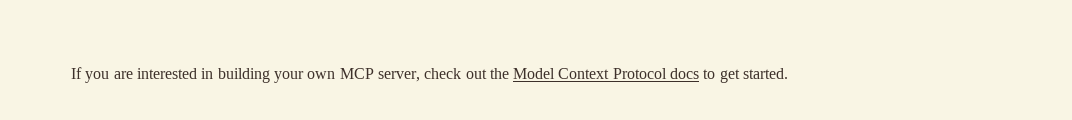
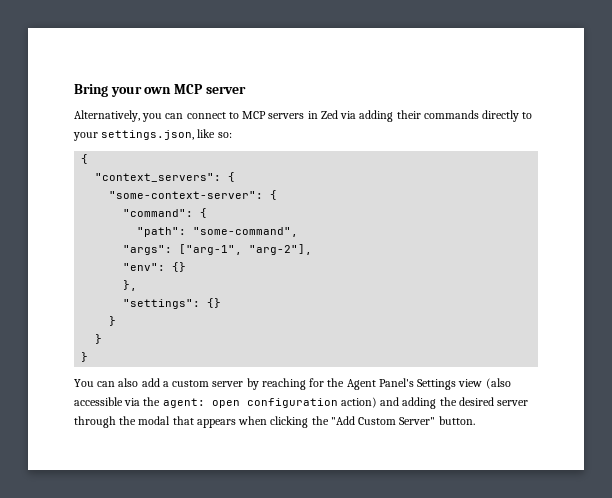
[71,67,789,83] If you are interested in building your own MCP server, check out the Model Context Protocol docs to get started. -> [74,84,246,97] [74,110,533,122] [73,129,232,141] [81,154,89,164] [95,172,236,182] [109,190,278,200] [123,208,208,218] [137,227,299,237] [123,244,313,255] [123,262,187,272] [123,280,138,291] [123,298,222,309] [109,316,117,326] [95,334,103,344] [81,352,89,362] [74,378,511,390] [74,397,529,409] [74,416,475,428] Bring your own MCP server // Alternatively, you can connect to MCP servers in Zed via adding their commands directly to your settings.json, like so: // { // "context_servers": { // "some-context-server": { // "command": { // "path": "some-command", // "args": ["arg-1", "arg-2"], // "env": {} // }, // "settings": {} // } // } // } // You can also add a custom server by reaching for the Agent Panel's Settings view (also accessible via the agent: open configuration action) and adding the desired server through the modal that appears when clicking the "Add Custom Server" button.

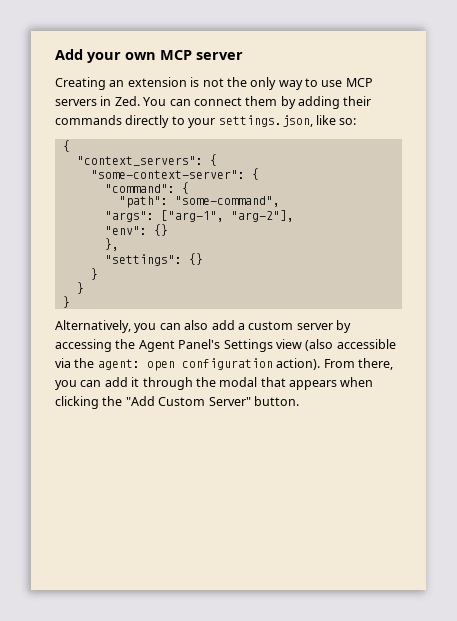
[74,84,108,97] Bring -> [55,49,83,60] Add
[74,110,357,122] Alternatively, you can connect to MCP servers in Zed via -> [55,77,373,90] [55,96,296,109] Creating an extension is not the only way to use MCP servers in Zed. You can connect them by
[74,379,94,387] You -> [55,320,157,333] Alternatively, you
[261,378,325,390] reaching for -> [55,339,112,352] accessing
[340,397,529,409] action) and adding the desired server -> [276,358,393,370] [55,377,140,390] action). From there, you can add it

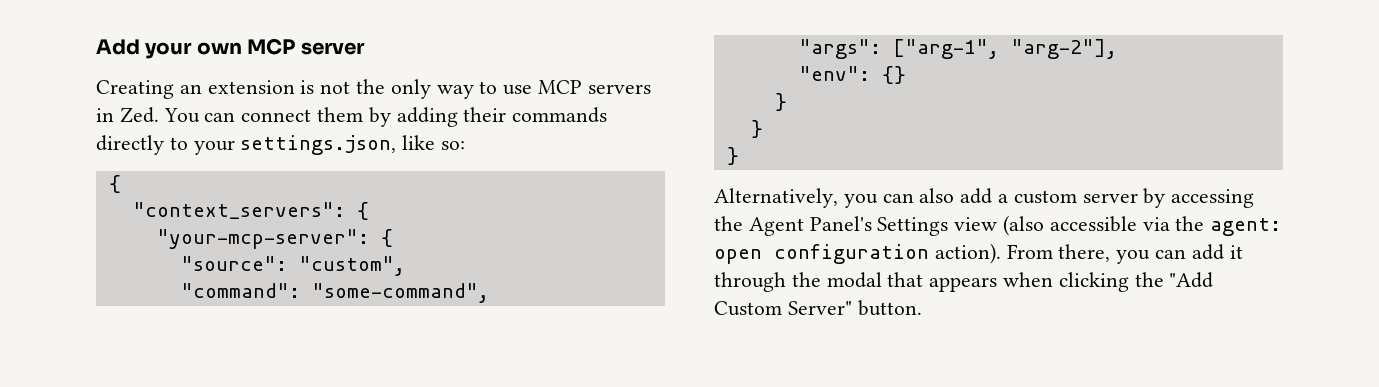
[90,168,259,180] "some-context-server": { -> [156,229,393,249] [180,256,405,276] "your-mcp-server": { // "source": "custom",
[181,182,189,194] [118,196,168,208] { // "path": -> (300, 290) none
[104,238,119,251] [104,253,203,266] // }, // "settings": {} -> (906, 75) none

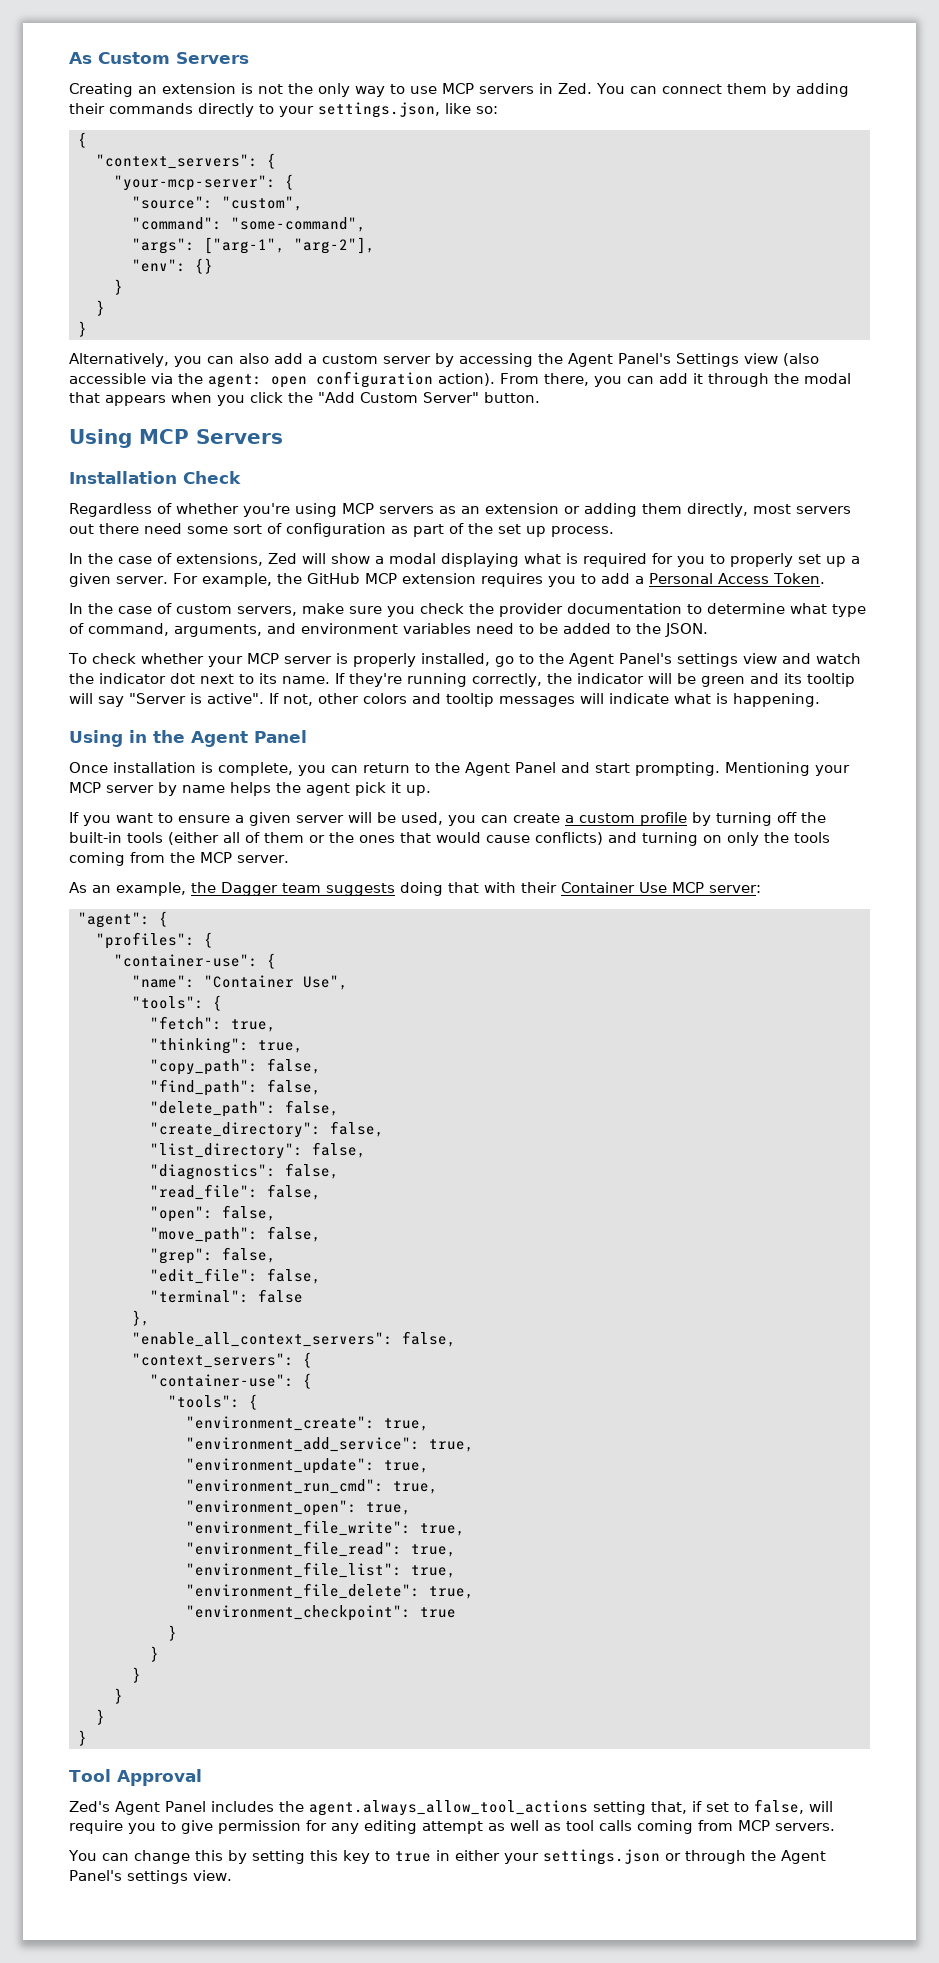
[96,38,365,59] Add your own MCP server -> [69,52,249,64] As Custom Servers
[1058,272,1129,292] clicking -> [217,392,283,406] you click
(922, 308) none -> [69,429,283,448] [69,471,241,484] [69,503,851,517] [69,523,614,537] [69,553,860,567] [69,573,825,587] [69,603,866,617] [69,623,708,637] [68,653,861,667] [69,673,855,687] [69,693,820,707] [69,730,307,747] [69,762,850,776] [69,782,431,796] [69,812,826,826] [69,832,830,846] [69,852,289,866] [69,882,761,896] [77,911,168,928] [95,932,213,949] [113,953,276,969] [131,975,348,990] [131,995,222,1011] [149,1016,276,1032] [149,1038,303,1054] [149,1058,321,1075] [149,1079,321,1096] [149,1100,339,1117] [149,1121,384,1138] [149,1142,366,1159] [149,1163,339,1180] [149,1184,321,1200] [149,1205,276,1222] [149,1226,321,1243] [149,1247,276,1264] [149,1268,321,1284] [149,1289,303,1303] [131,1310,150,1326] [131,1331,456,1347] [131,1352,312,1368] [149,1373,312,1389] [167,1394,258,1410] [185,1416,429,1431] [185,1437,474,1452] [185,1458,429,1474] [185,1479,438,1494] [185,1500,411,1516] [185,1520,465,1536] [185,1541,456,1557] [185,1562,456,1578] [185,1583,474,1599] [185,1605,456,1621] [167,1625,177,1641] [149,1646,159,1662] [131,1667,141,1683] [113,1688,123,1704] [95,1709,105,1725] [77,1730,87,1746] [69,1769,202,1786] [69,1799,833,1816] [69,1820,835,1834] [68,1849,826,1865] [69,1870,232,1884] // Using MCP Servers // Installation Check // Regardless of whether you're using MCP servers as an extension or adding them directly, most servers out there need some sort of configuration as part of the set up process. // In the case of extensions, Zed will show a modal displaying what is required for you to properly set up a given server. For example, the GitHub MCP extension requires you to add a Personal Access Token. // In the case of custom servers, make sure you check the provider documentation to determine what type of command, arguments, and environment variables need to be added to the JSON. // To check whether your MCP server is properly installed, go to the Agent Panel's settings view and watch the indicator dot next to its name. If they're running correctly, the indicator will be green and its tooltip will say "Server is active". If not, other colors and tooltip messages will indicate what is happening. // Using in the Agent Panel // Once installation is complete, you can return to the Agent Panel and start prompting. Mentioning your MCP server by name helps the agent pick it up. // If you want to ensure a given server will be used, you can create a custom profile by turning off the built-in tools (either all of them or the ones that would cause conflicts) and turning on only the tools coming from the MCP server. // As an example, the Dagger team suggests doing that with their Container Use MCP server: // "agent": { // "profiles": { // "container-use": { // "name": "Container Use", // "tools": { // "fetch": true, // "thinking": true, // "copy_path": false, // "find_path": false, // "delete_path": false, // "create_directory": false, // "list_directory": false, // "diagnostics": false, // "read_file": false, // "open": false, // "move_path": false, // "grep": false, // "edit_file": false, // "terminal": false // }, // "enable_all_context_servers": false, // "context_servers": { // "container-use": { // "tools": { // "environment_create": true, // "environment_add_service": true, // "environment_update": true, // "environment_run_cmd": true, // "environment_open": true, // "environment_file_write": true, // "environment_file_read": true, // "environment_file_list": true, // "environment_file_delete": true, // "environment_checkpoint": true // } // } // } // } // } // } // Tool Approval // Zed's Agent Panel includes the agent.always_allow_tool_actions setting that, if set to false, will require you to give permission for any editing attempt as well as tool calls coming from MCP servers. // You can change this by setting this key to true in either your settings.json or through the Agent Panel's settings view.

